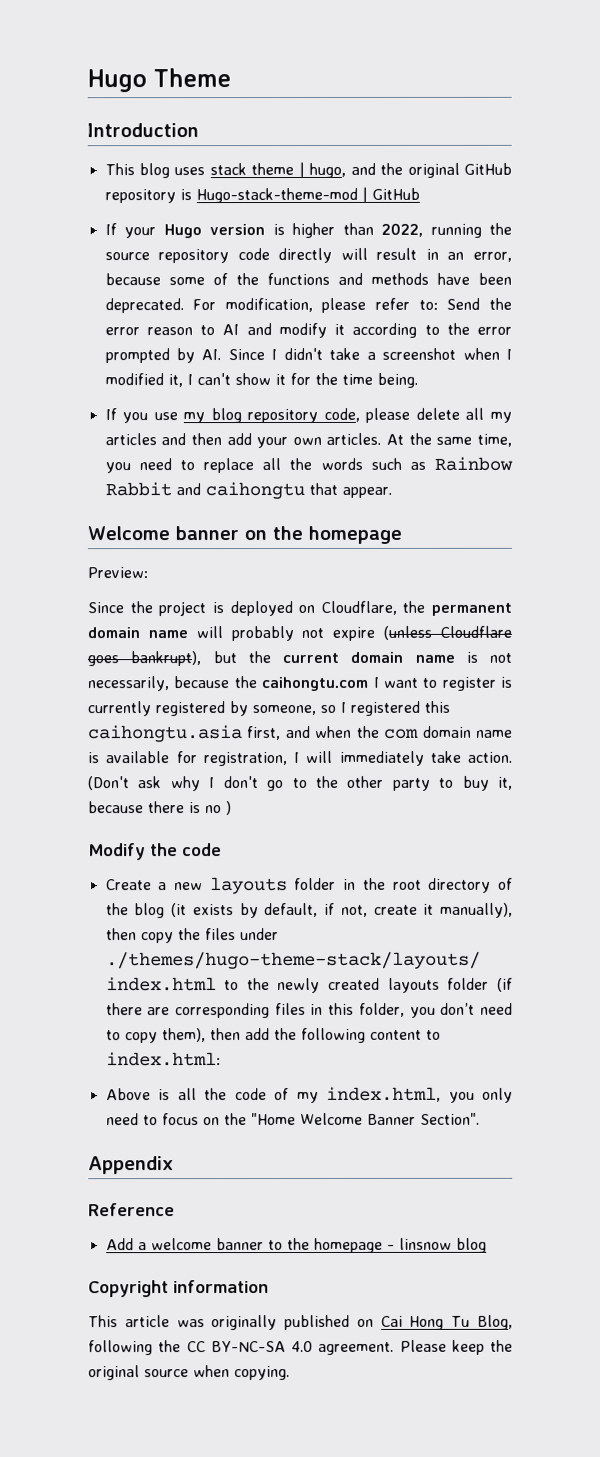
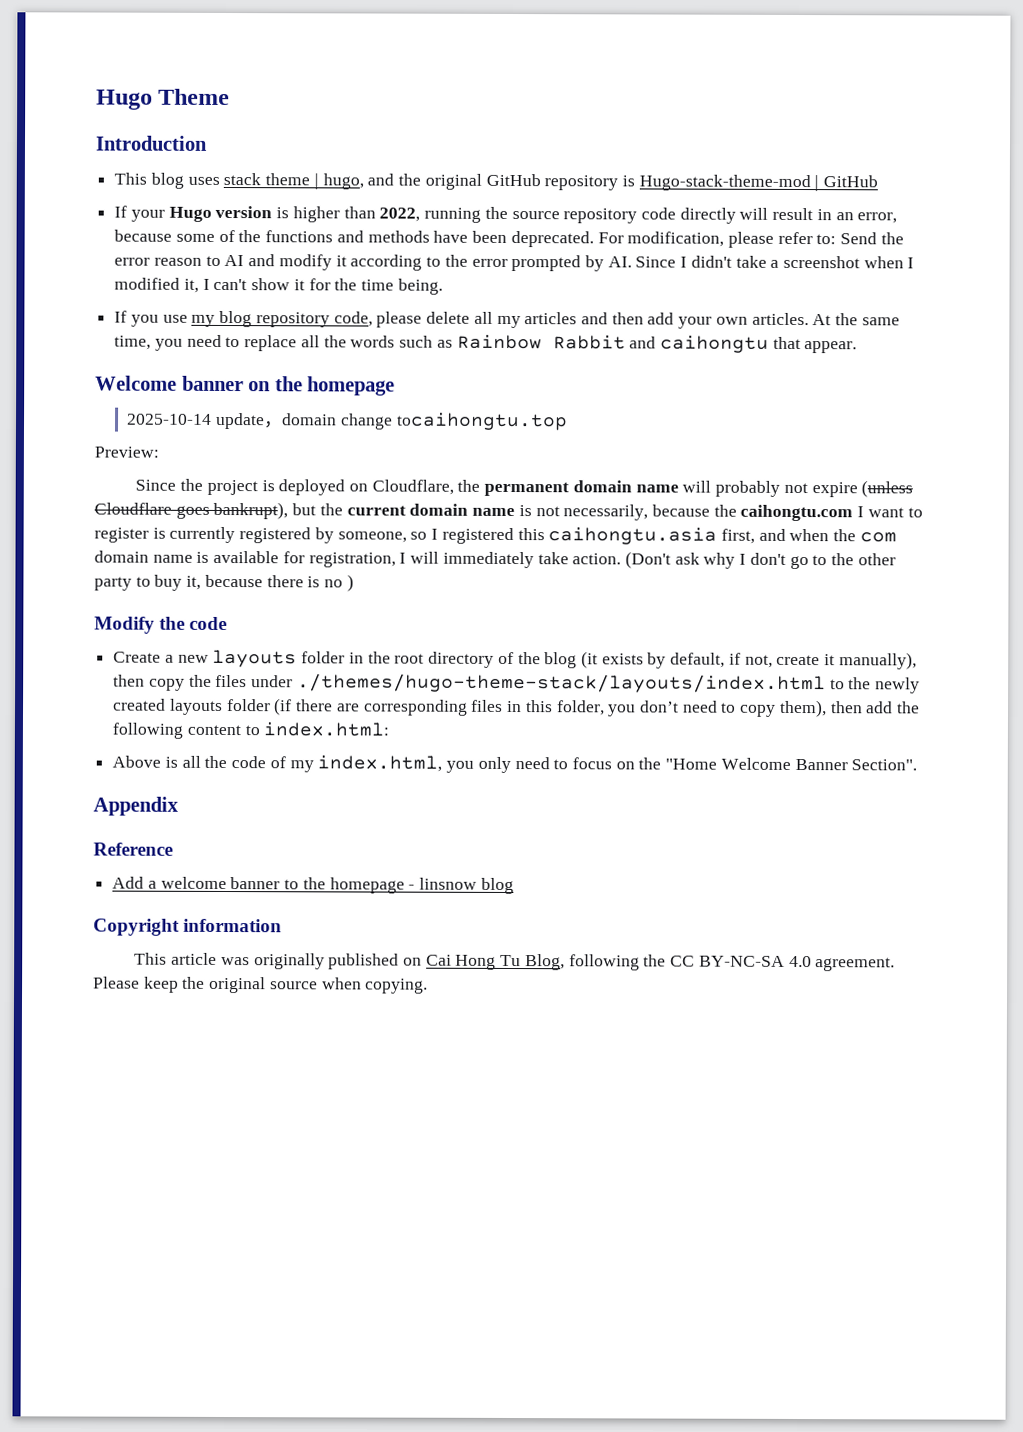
(402, 534) none -> [127,412,568,431] // 2025-10-14 update，domain change tocaihongtu.top

